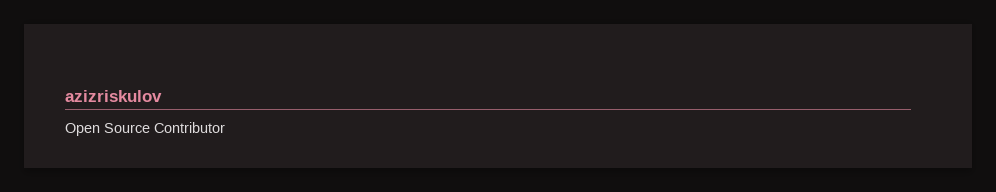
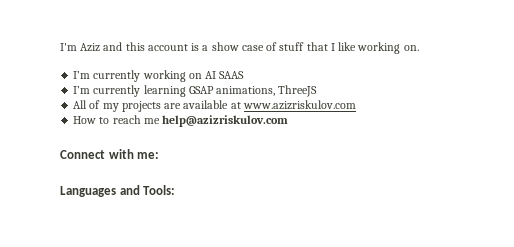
[65,90,162,102] [65,122,225,136] azizriskulov // Open Source Contributor -> [60,42,419,54] [73,70,245,82] [73,85,318,97] [73,100,356,112] [73,115,289,127] [60,149,160,159] [60,185,176,197] I'm Aziz and this account is a show case of stuff that I like working on. // I’m currently working on AI SAAS // I’m currently learning GSAP animations, ThreeJS // All of my projects are available at www.azizriskulov.com // How to reach me help@azizriskulov.com // Connect with me: // Languages and Tools:

